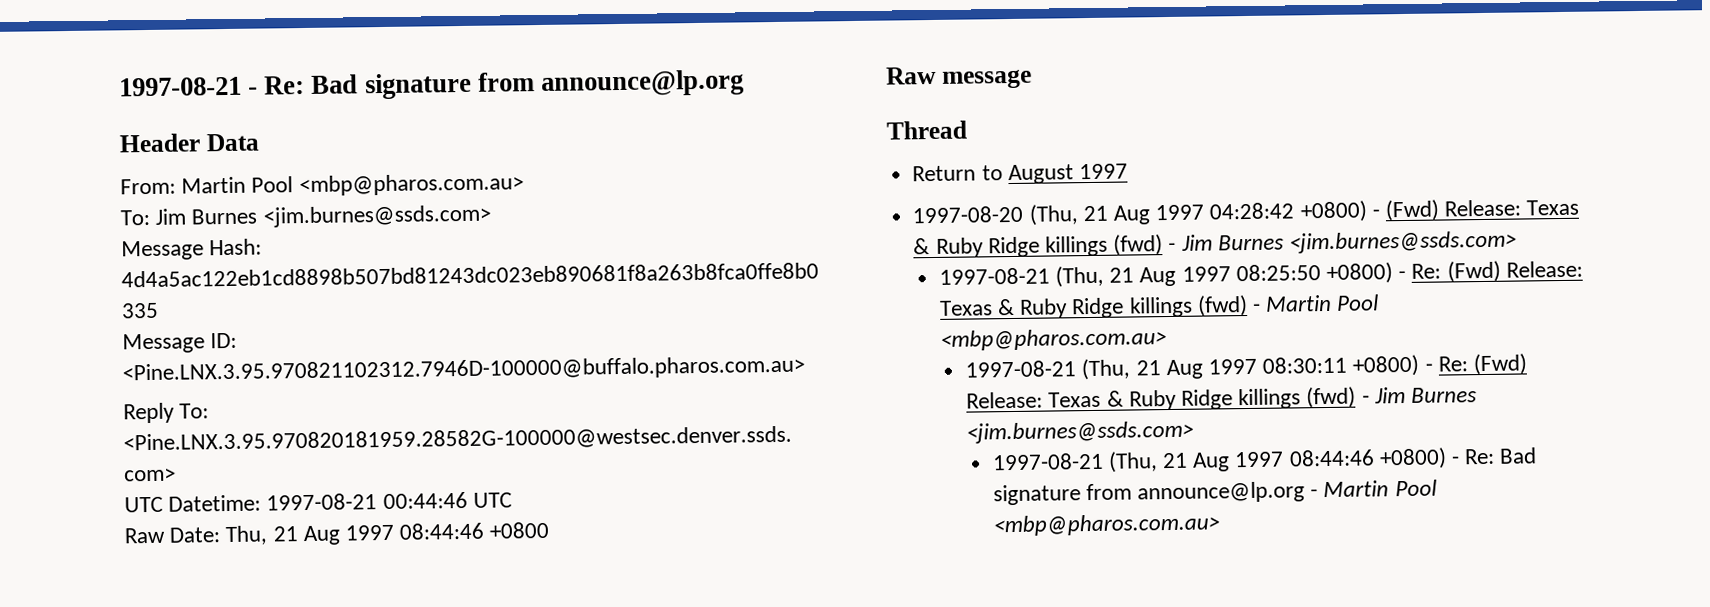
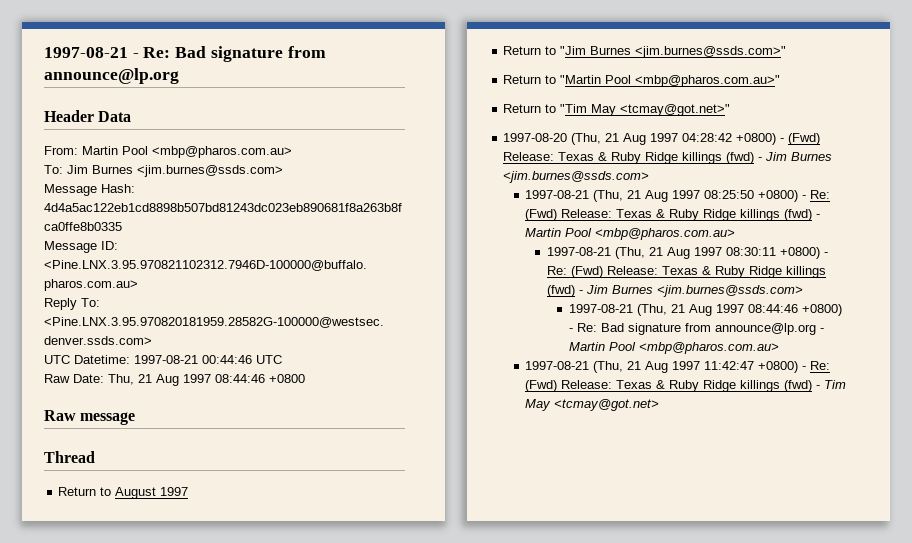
(1128, 171) none -> [503,46,787,58] [503,75,781,87] [503,104,731,116] // Return to "Jim Burnes <jim.burnes@ssds.com>" // Return to "Martin Pool <mbp@pharos.com.au>" // Return to "Tim May <tcmay@got.net>"
(1220, 525) none -> [525,361,831,373] [525,380,847,392] [525,399,660,411] // 1997-08-21 (Thu, 21 Aug 1997 11:42:47 +0800) - Re: (Fwd) Release: Texas & Ruby Ridge killings (fwd) - Tim May <tcmay@got.net>

